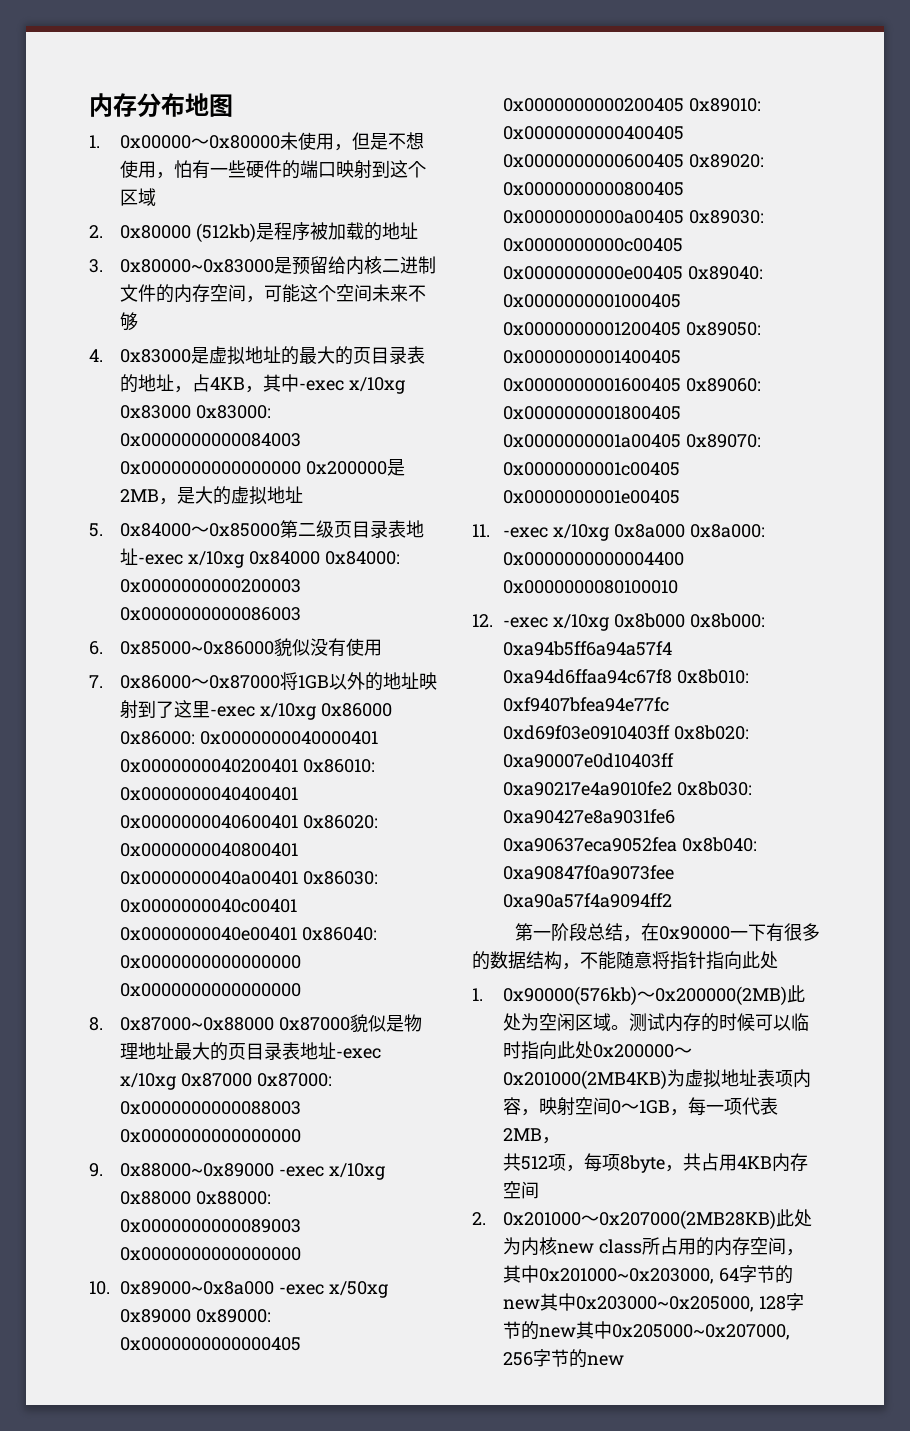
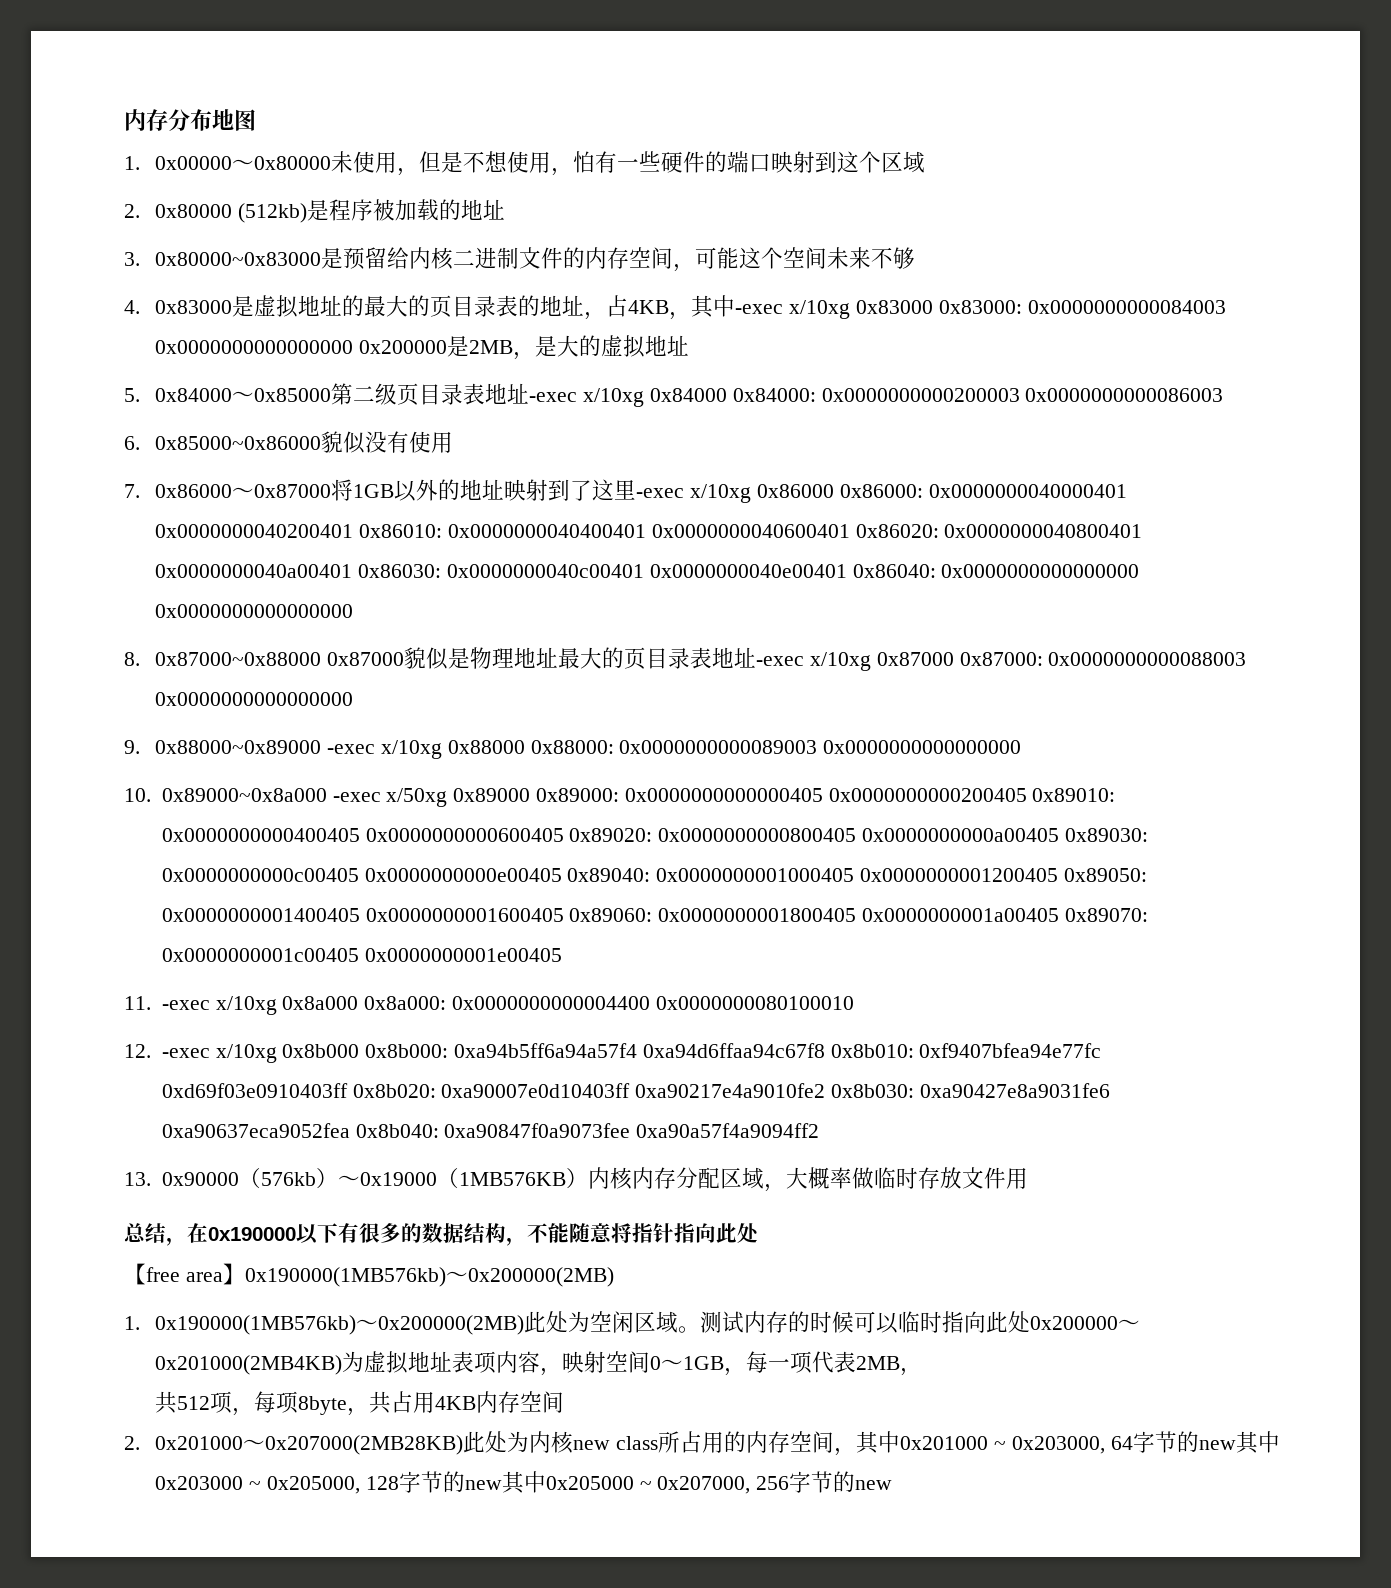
[515,923,588,941] 第一阶段 -> [124,1167,1028,1192] 13. 0x90000（576kb）～0x19000（1MB576KB）内核内存分配区域，大概率做临时存放文件用 //
[659,926,749,940] 0x90000一 -> [208,1224,318,1244] 0x190000以
[472,986,638,1006] // 1. 0x90000(576kb) -> [124,1263,614,1287] [124,1315,357,1335] // 【free area】0x190000(1MB576kb)～0x200000(2MB) // 1. 0x190000(1MB576kb)
[539,1268,715,1284] 0x201000~0x203000, -> [900,1436,1105,1454] 0x201000 ~ 0x203000,
[576,1296,755,1312] 0x203000~0x205000, -> [155,1476,360,1494] 0x203000 ~ 0x205000,
[612,1324,791,1340] 0x205000~0x207000, -> [545,1476,751,1494] 0x205000 ~ 0x207000,

